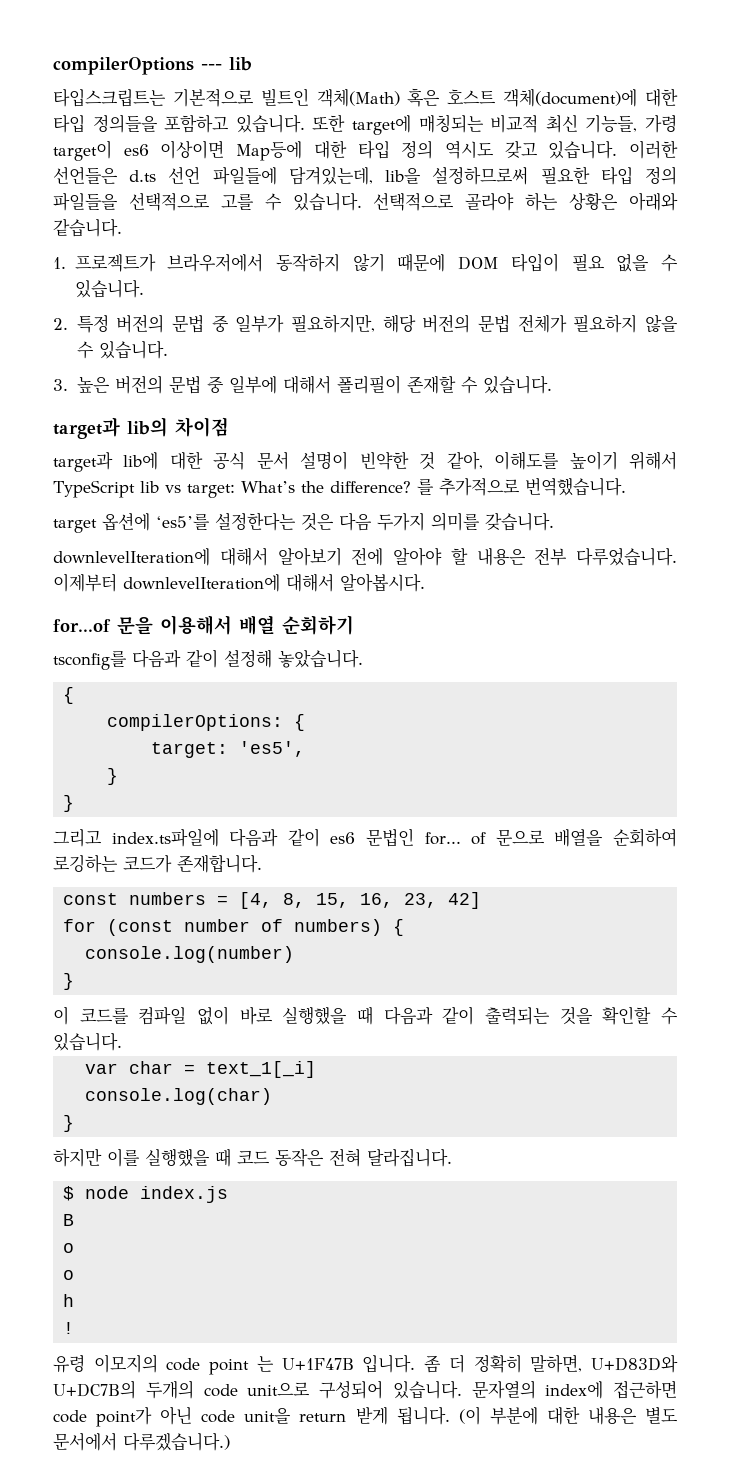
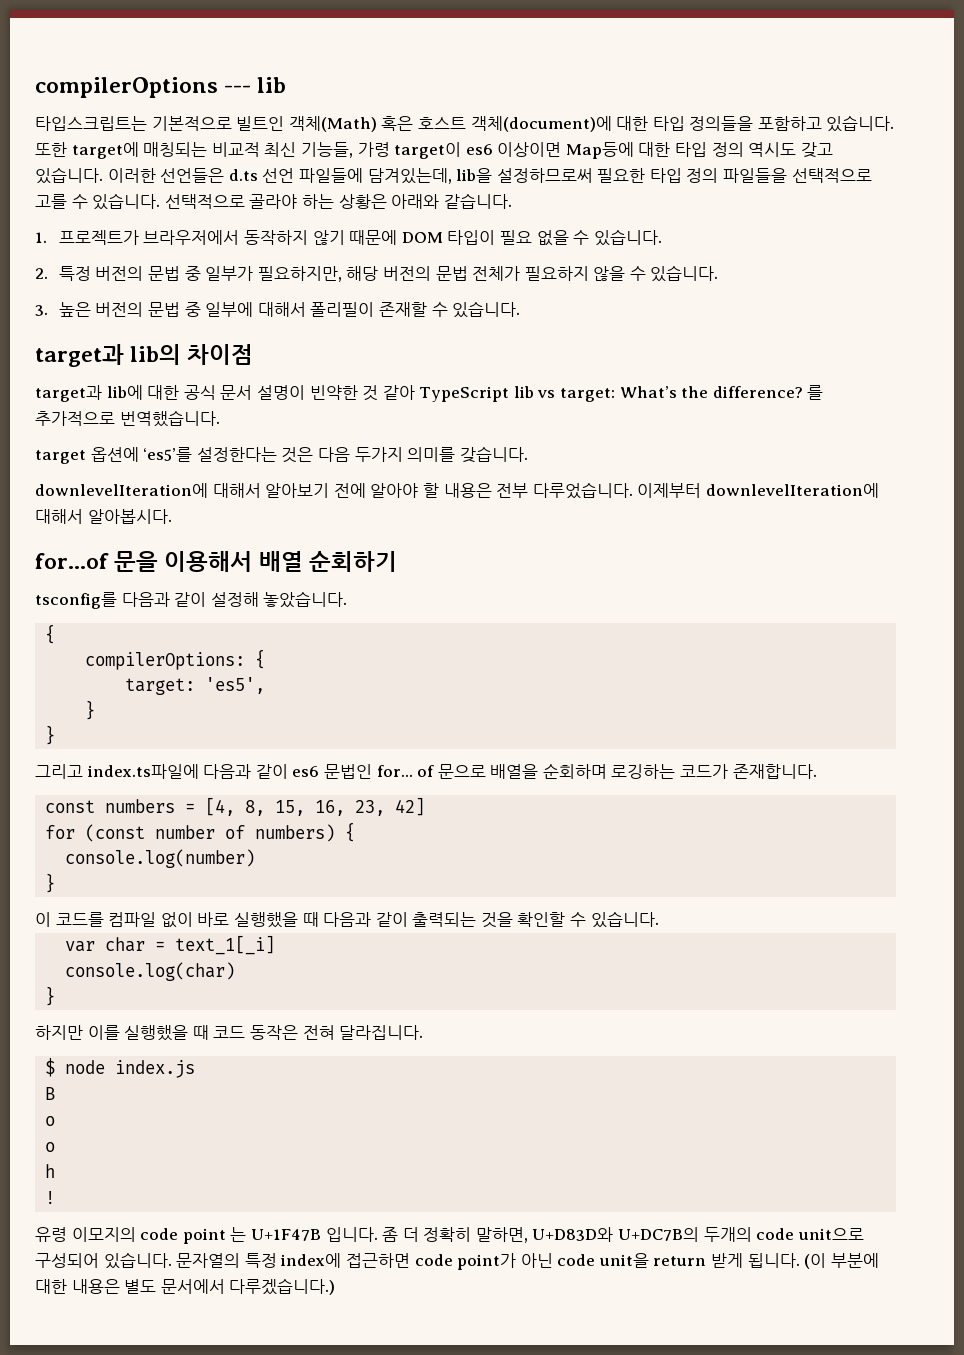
[446,451,677,470] 같아, 이해도를 높이기 위해서 -> [382,385,415,400] 같아
[613,828,677,847] 순회하여 -> [542,763,607,779] 순회하며
(536, 1389) none -> [244,1253,277,1268] 특정

